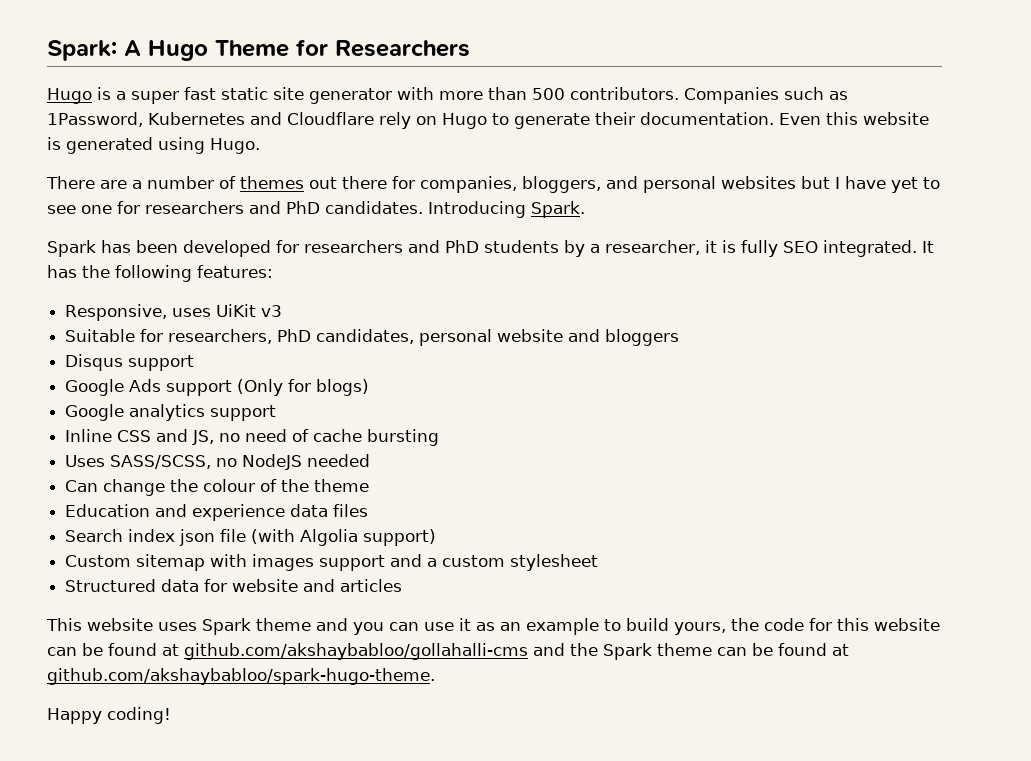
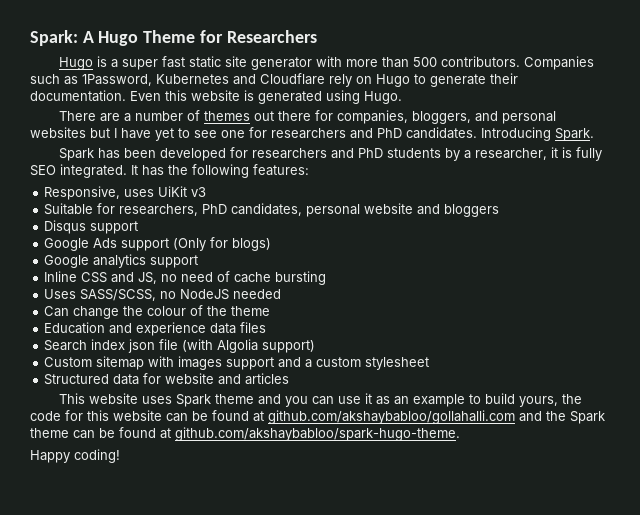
[184,643,528,660] github.com/akshaybabloo/gollahalli-cms -> [268,410,515,424] github.com/akshaybabloo/gollahalli.com

